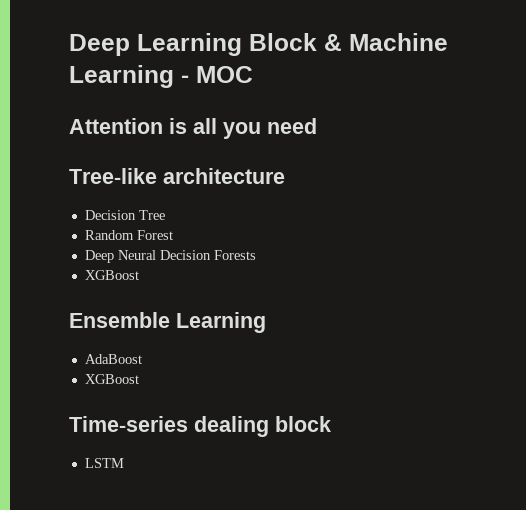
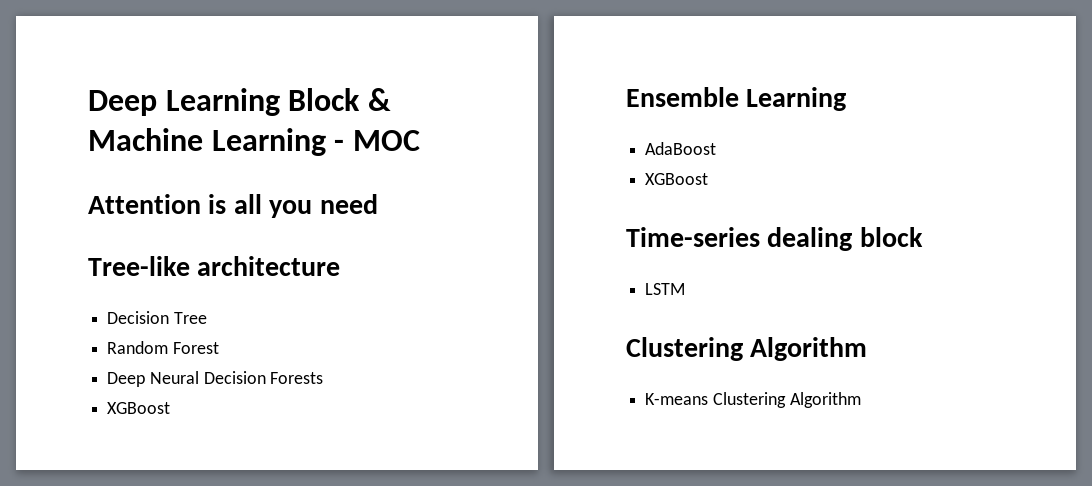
(124, 463) none -> [626,337,868,361] [645,392,861,408] // Clustering Algorithm // K-means Clustering Algorithm

